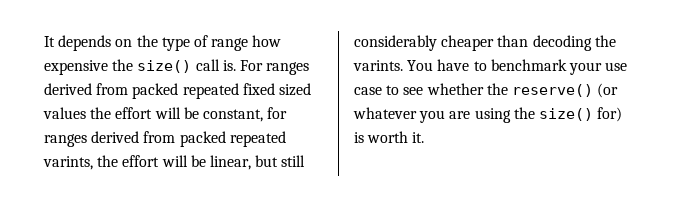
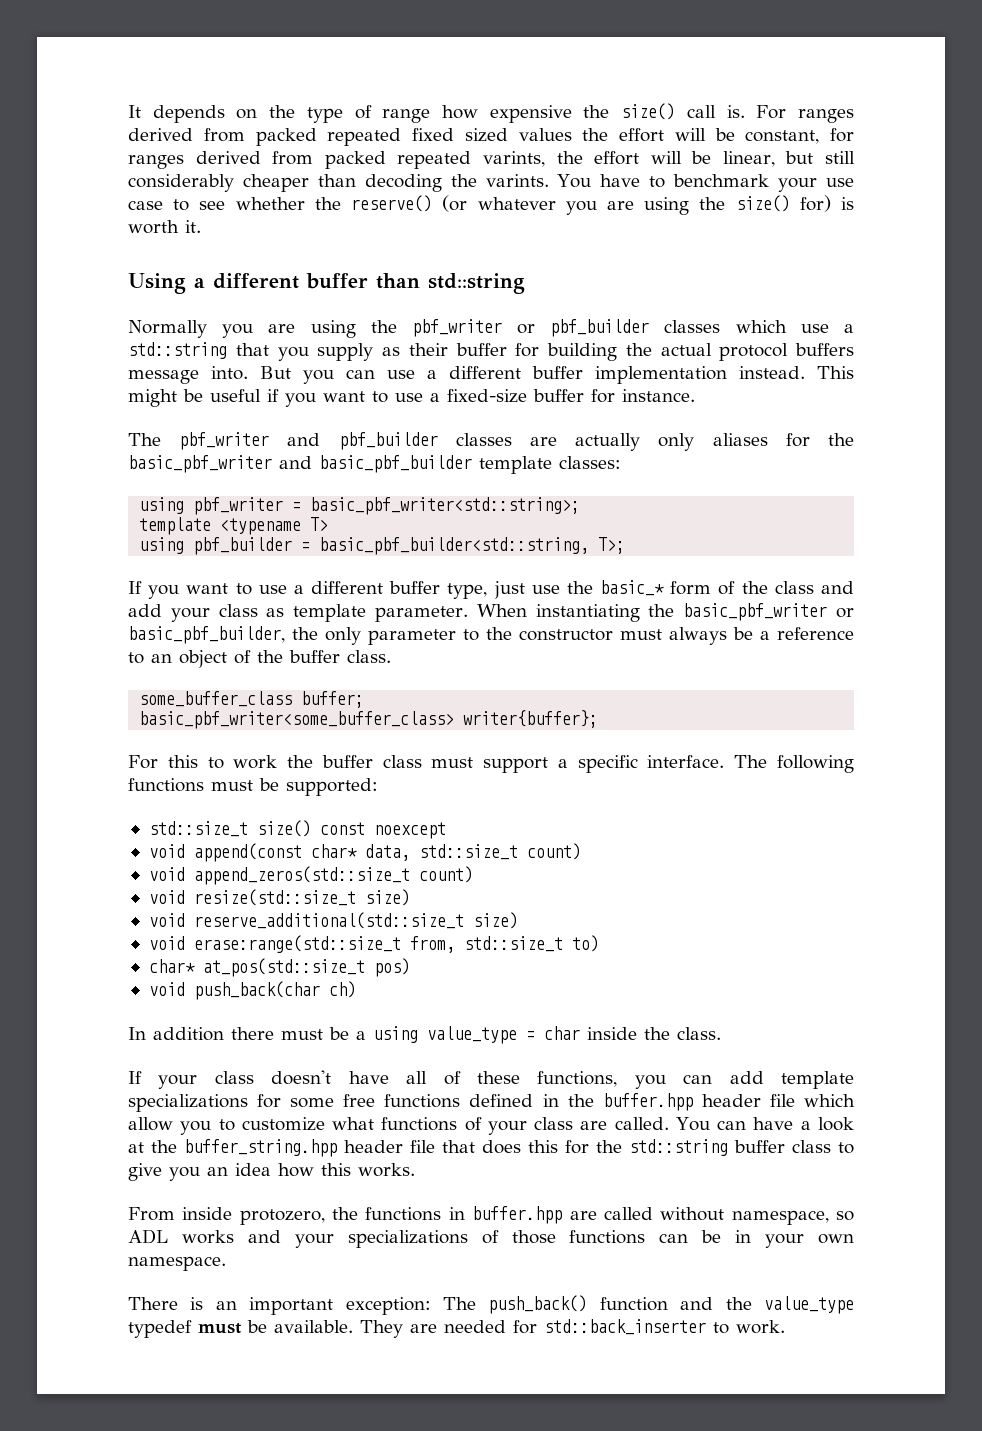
(425, 137) none -> [128,273,525,294] [128,319,854,338] [128,342,854,361] [128,366,854,384] [128,389,695,407] [128,432,855,451] [128,455,621,474] [139,497,581,515] [139,517,329,535] [139,537,626,555] [128,580,854,599] [128,603,855,622] [128,626,854,645] [128,650,391,668] [139,691,365,708] [139,710,599,729] [128,755,854,773] [128,778,378,796] [148,820,446,839] [148,843,581,862] [148,866,473,885] [148,889,410,906] [148,912,518,929] [148,935,599,953] [148,958,410,977] [148,981,356,1000] [128,1026,721,1044] [128,1070,854,1089] [128,1093,855,1112] [128,1117,854,1135] [128,1139,854,1157] [128,1163,415,1181] [128,1206,855,1225] [128,1229,854,1248] [128,1256,226,1271] [128,1295,854,1315] [128,1319,785,1338] // Using a different buffer than std::string // Normally you are using the pbf_writer or pbf_builder classes which use a std::string that you supply as their buffer for building the actual protocol buffers message into. But you can use a different buffer implementation instead. This might be useful if you want to use a fixed-size buffer for instance. // The pbf_writer and pbf_builder classes are actually only aliases for the basic_pbf_writer and basic_pbf_builder template classes: // using pbf_writer = basic_pbf_writer<std::string>; // template <typename T> // using pbf_builder = basic_pbf_builder<std::string, T>; // If you want to use a different buffer type, just use the basic_* form of the class and add your class as template parameter. When instantiating the basic_pbf_writer or basic_pbf_builder, the only parameter to the constructor must always be a reference to an object of the buffer class. // some_buffer_class buffer; // basic_pbf_writer<some_buffer_class> writer{buffer}; // For this to work the buffer class must support a specific interface. The following functions must be supported: // std::size_t size() const noexcept // void append(const char* data, std::size_t count) // void append_zeros(std::size_t count) // void resize(std::size_t size) // void reserve_additional(std::size_t size) // void erase:range(std::size_t from, std::size_t to) // char* at_pos(std::size_t pos) // void push_back(char ch) // In addition there must be a using value_type = char inside the class. // If your class doesn't have all of these functions, you can add template specializations for some free functions defined in the buffer.hpp header file which allow you to customize what functions of your class are called. You can have a look at the buffer_string.hpp header file that does this for the std::string buffer class to give you an idea how this works. // From inside protozero, the functions in buffer.hpp are called without namespace, so ADL works and your specializations of those functions can be in your own namespace. // There is an important exception: The push_back() function and the value_type typedef must be available. They are needed for std::back_inserter to work.

